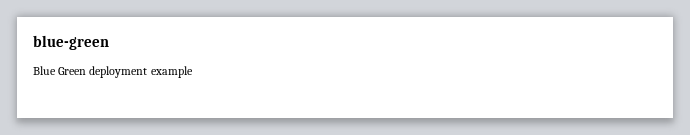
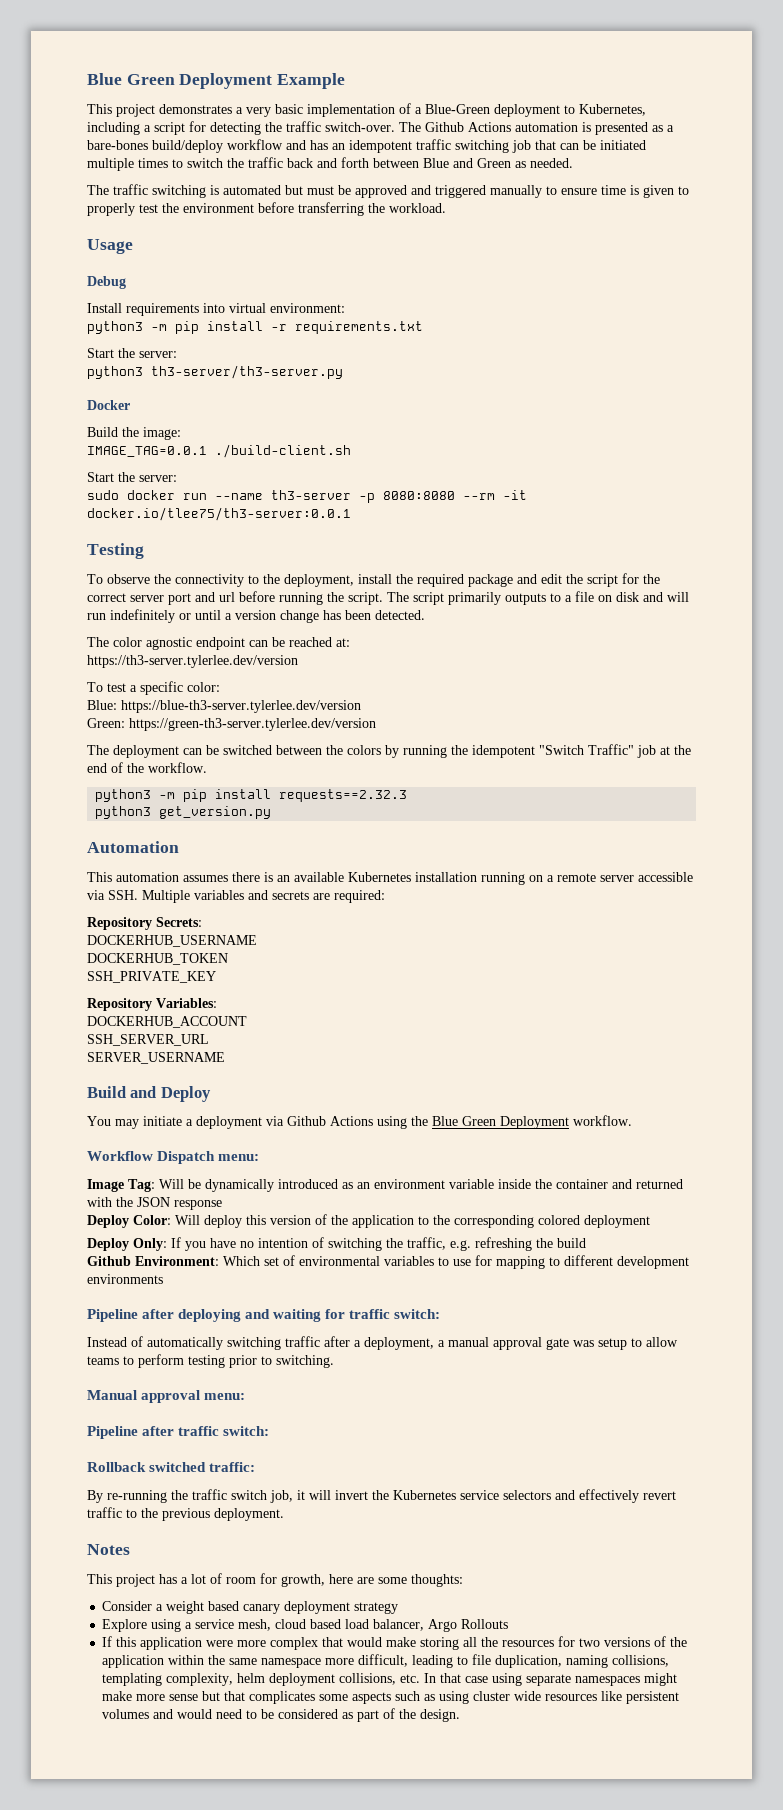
[33,35,109,50] [33,66,193,78] blue-green // Blue Green deployment example -> [87,73,346,89] [87,103,646,117] [87,121,674,135] [87,139,646,153] [87,157,573,171] [87,184,689,198] [87,202,446,216] [87,239,133,254] [87,276,126,289] [87,303,345,316] [87,321,423,334] [87,348,177,358] [87,365,343,379] [87,400,130,410] [87,427,181,440] [87,444,351,458] [87,472,177,482] [87,490,527,503] [87,507,351,521] [87,543,144,559] [87,573,660,587] [87,591,689,605] [87,609,425,623] [87,637,350,650] [87,655,298,668] [87,681,220,695] [87,700,361,713] [87,718,376,731] [87,744,691,758] [87,762,207,773] [95,789,408,802] [95,806,272,819] [87,841,179,853] [87,872,693,885] [87,890,385,903] [87,917,202,930] [87,935,257,947] [87,953,228,965] [87,971,216,983] [87,998,217,1011] [87,1016,247,1028] [87,1034,209,1046] [87,1052,225,1064] [87,1086,211,1102] [87,1115,632,1129] [87,1151,260,1164] [87,1179,683,1192] [87,1197,222,1210] [87,1214,650,1228] [87,1237,586,1251] [87,1255,689,1269] [87,1274,163,1284] [87,1309,441,1322] [87,1336,678,1350] [87,1354,334,1368] [87,1390,246,1403] [87,1426,270,1439] [87,1462,256,1472] [87,1489,676,1503] [87,1507,284,1521] [87,1544,130,1555] [87,1573,463,1587] [102,1601,399,1614] [102,1619,509,1632] [102,1636,688,1650] [102,1654,670,1668] [102,1673,678,1686] [102,1691,680,1704] [102,1708,461,1722] Blue Green Deployment Example // This project demonstrates a very basic implementation of a Blue-Green deployment to Kubernetes, including a script for detecting the traffic switch-over. The Github Actions automation is presented as a bare-bones build/deploy workflow and has an idempotent traffic switching job that can be initiated multiple times to switch the traffic back and forth between Blue and Green as needed. // The traffic switching is automated but must be approved and triggered manually to ensure time is given to properly test the environment before transferring the workload. // Usage // Debug // Install requirements into virtual environment: // python3 -m pip install -r requirements.txt // Start the server: // python3 th3-server/th3-server.py // Docker // Build the image: // IMAGE_TAG=0.0.1 ./build-client.sh // Start the server: // sudo docker run --name th3-server -p 8080:8080 --rm -it docker.io/tlee75/th3-server:0.0.1 // Testing // To observe the connectivity to the deployment, install the required package and edit the script for the correct server port and url before running the script. The script primarily outputs to a file on disk and will run indefinitely or until a version change has been detected. // The color agnostic endpoint can be reached at: // https://th3-server.tylerlee.dev/version // To test a specific color: // Blue: https://blue-th3-server.tylerlee.dev/version // Green: https://green-th3-server.tylerlee.dev/version // The deployment can be switched between the colors by running the idempotent "Switch Traffic" job at the end of the workflow. // python3 -m pip install requests==2.32.3 // python3 get_version.py // Automation // This automation assumes there is an available Kubernetes installation running on a remote server accessible via SSH. Multiple variables and secrets are required: // Repository Secrets: // DOCKERHUB_USERNAME // DOCKERHUB_TOKEN // SSH_PRIVATE_KEY // Repository Variables: // DOCKERHUB_ACCOUNT // SSH_SERVER_URL // SERVER_USERNAME // Build and Deploy // You may initiate a deployment via Github Actions using the Blue Green Deployment workflow. // Workflow Dispatch menu: // Image Tag: Will be dynamically introduced as an environment variable inside the container and returned with the JSON response // Deploy Color: Will deploy this version of the application to the corresponding colored deployment // Deploy Only: If you have no intention of switching the traffic, e.g. refreshing the build // Github Environment: Which set of environmental variables to use for mapping to different development environments // Pipeline after deploying and waiting for traffic switch: // Instead of automatically switching traffic after a deployment, a manual approval gate was setup to allow teams to perform testing prior to switching. // Manual approval menu: // Pipeline after traffic switch: // Rollback switched traffic: // By re-running the traffic switch job, it will invert the Kubernetes service selectors and effectively revert traffic to the previous deployment. // Notes // This project has a lot of room for growth, here are some thoughts: // Consider a weight based canary deployment strategy // Explore using a service mesh, cloud based load balancer, Argo Rollouts // If this application were more complex that would make storing all the resources for two versions of the application within the same namespace more difficult, leading to file duplication, naming collisions, templating complexity, helm deployment collisions, etc. In that case using separate namespaces might make more sense but that complicates some aspects such as using cluster wide resources like persistent volumes and would need to be considered as part of the design.

